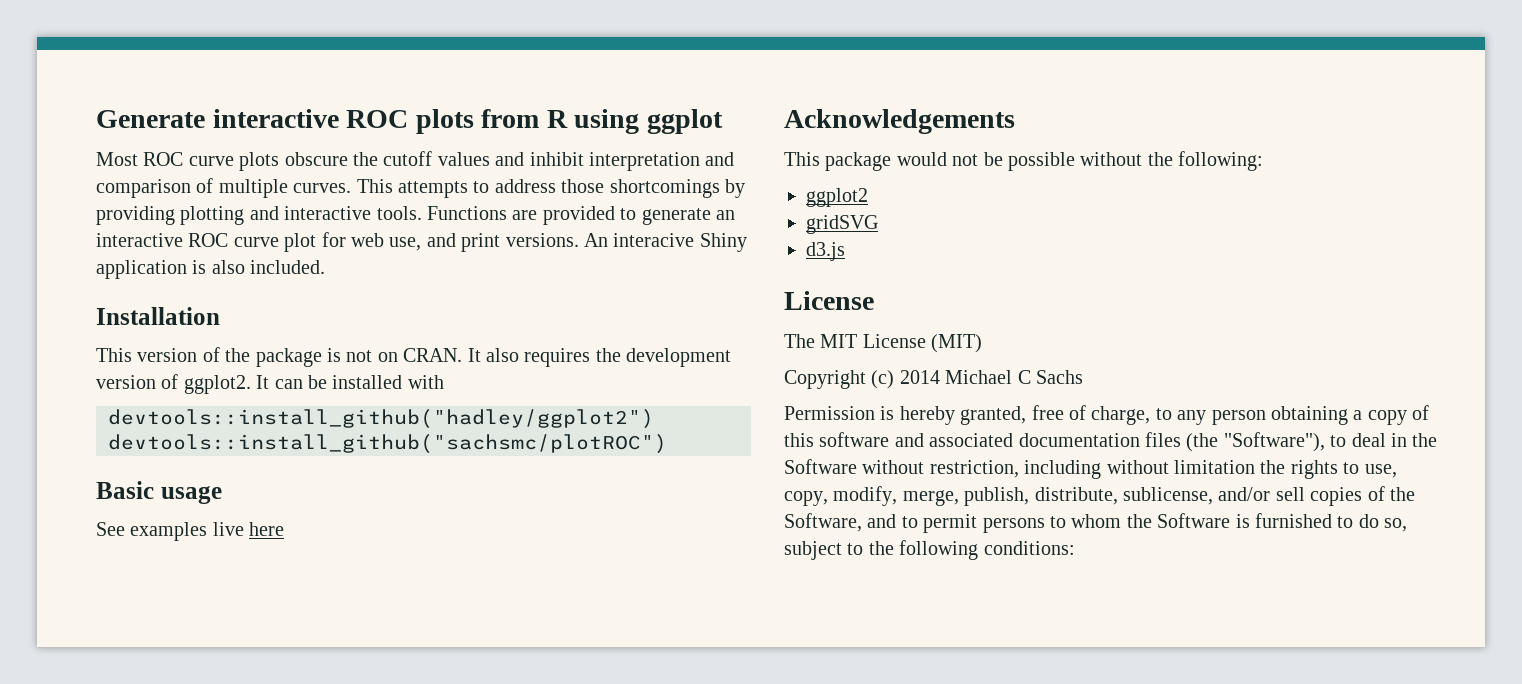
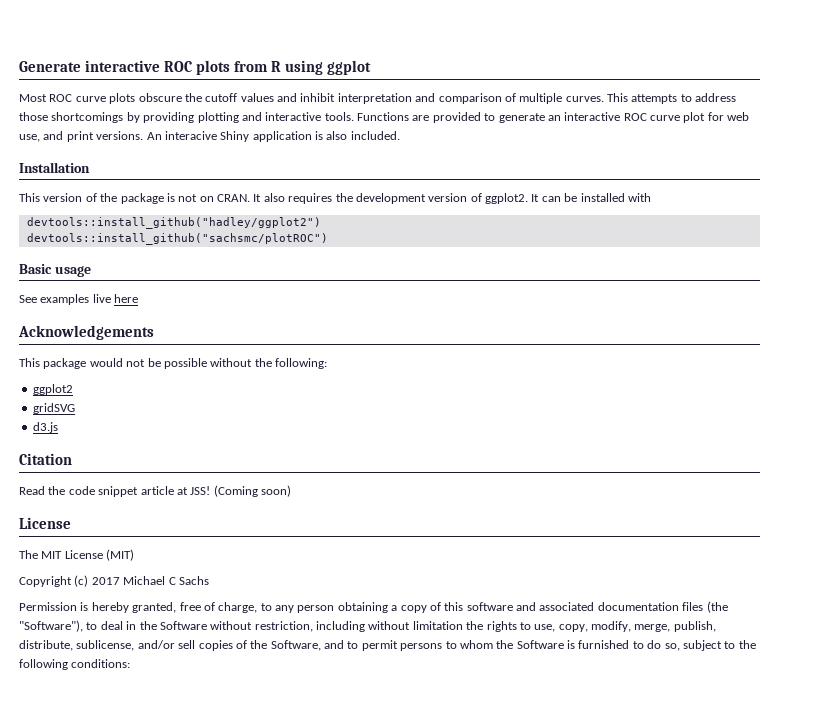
(845, 251) none -> [19,453,72,465] [19,485,291,497] // Citation // Read the code snippet article at JSS! (Coming soon)
[899,370,940,384] 2014 -> [91,577,120,585] 2017

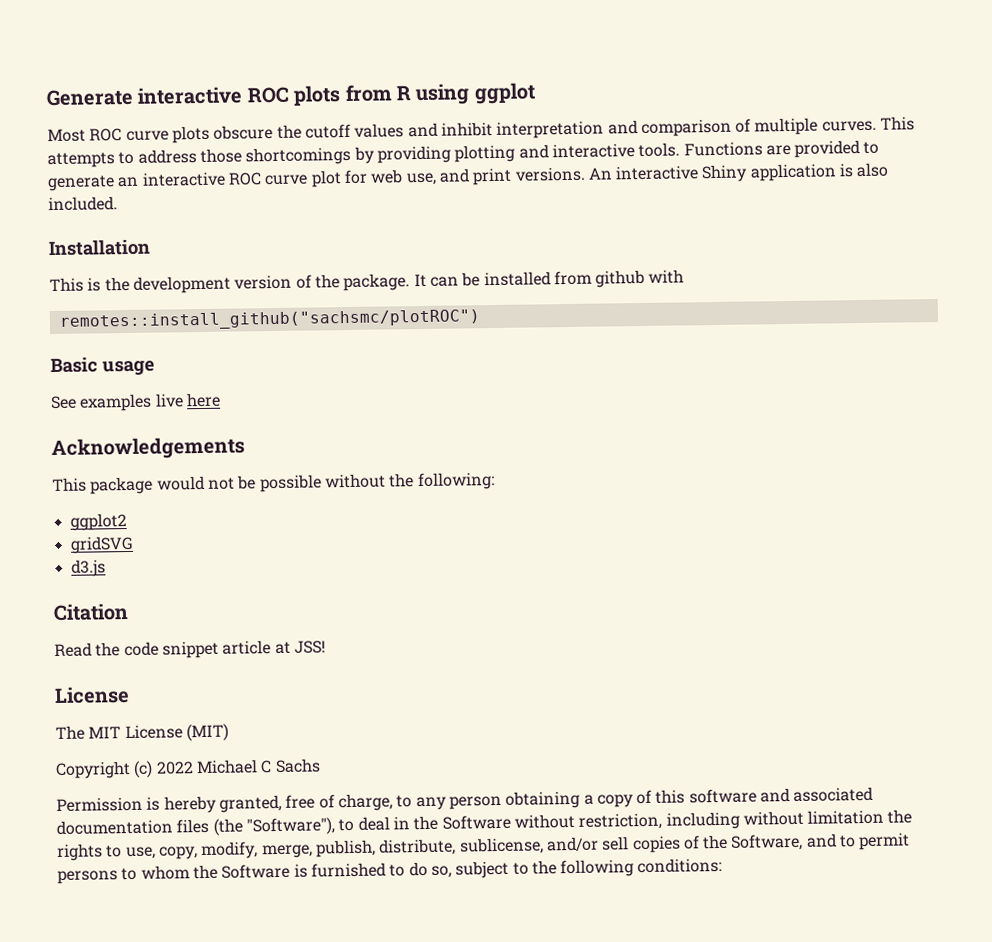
[164,131,217,140] interacive -> [615,165,700,181] interactive
[43,193,333,204] version of the package is not on CRAN. It also requires -> [87,277,102,292] is
[485,193,528,204] ggplot2. -> [314,273,411,292] the package.
(625, 197) none -> [553,269,646,288] from github
[26,217,321,229] [26,233,328,245] devtools::install_github("hadley/ggplot2") // devtools::install_github("sachsmc/plotROC") -> [58,309,481,331] remotes::install_github("sachsmc/plotROC")
[213,485,291,497] (Coming soon) -> (326, 647) none
[91,577,120,585] 2017 -> [155,761,194,775] 2022

